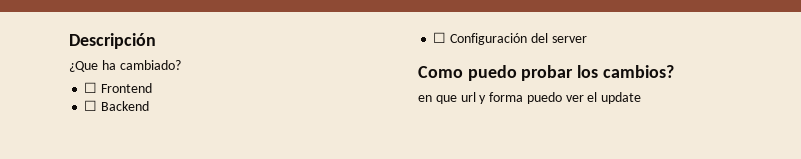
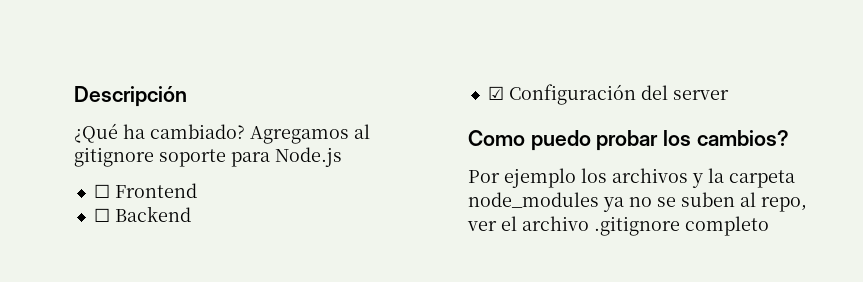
[69,61,98,72] ¿Que -> [74,123,118,143] ¿Qué
(181, 65) none -> [250,124,370,144] [74,147,342,167] Agregamos al gitignore soporte para Node.js
[433,32,447,43] ☐ -> [487,86,504,100] ☑
[418,92,642,104] en que url y forma puedo ver el update -> [468,168,795,188] [468,192,807,212] [467,216,769,236] Por ejemplo los archivos y la carpeta node_modules ya no se suben al repo, ver el archivo .gitignore completo

